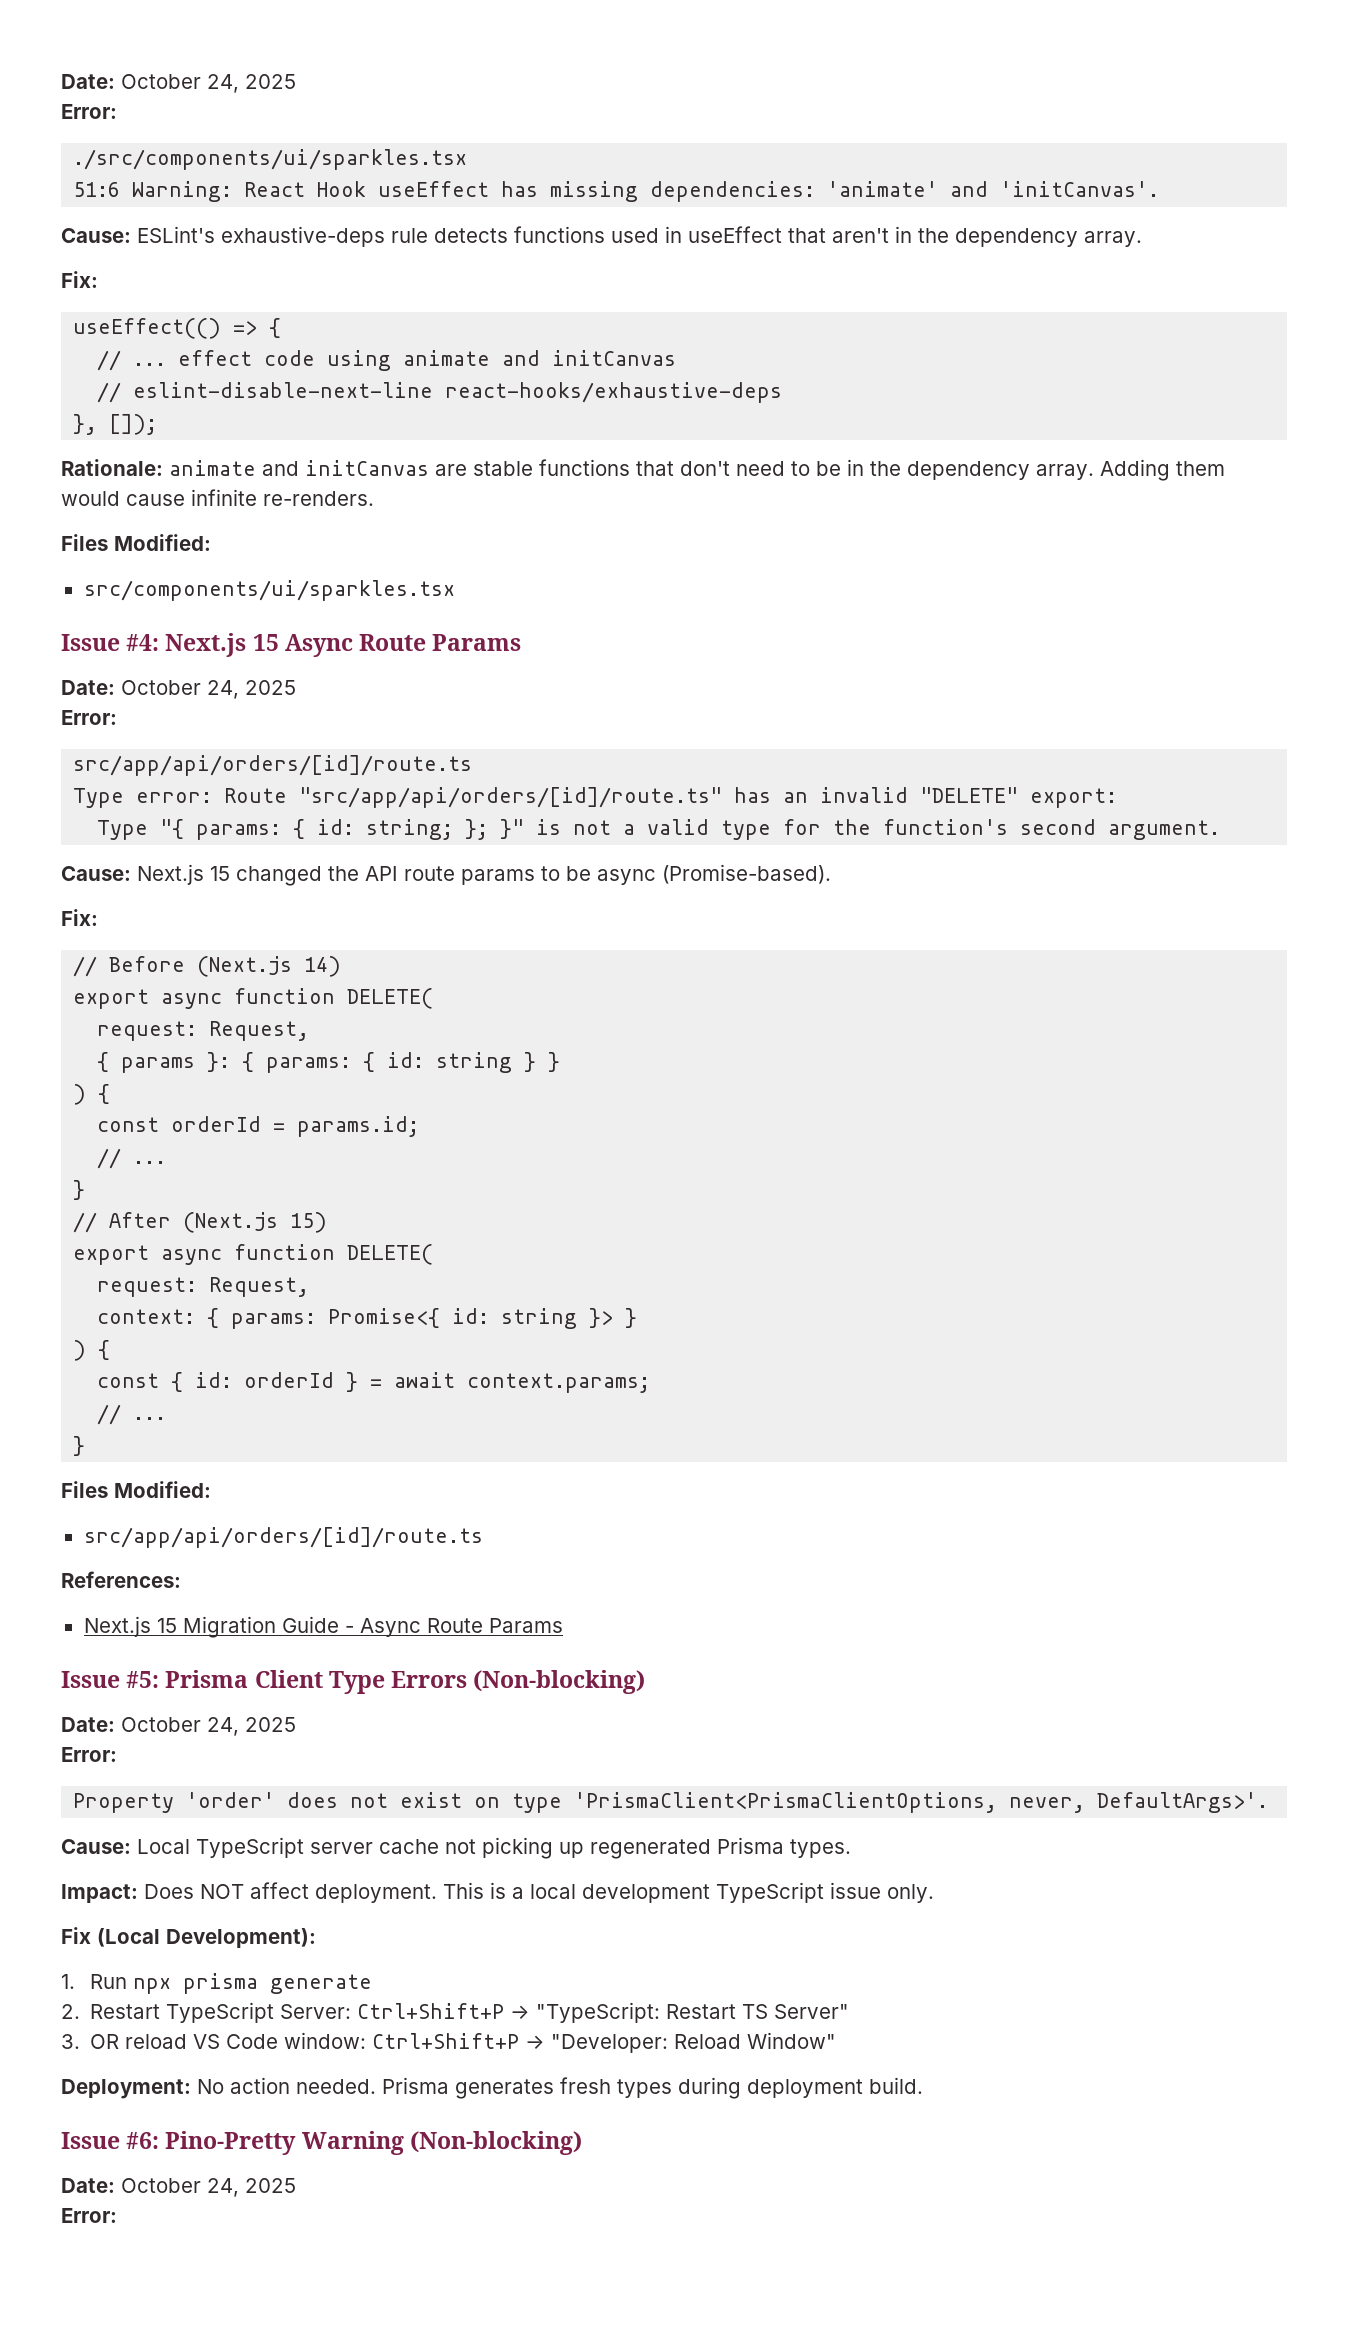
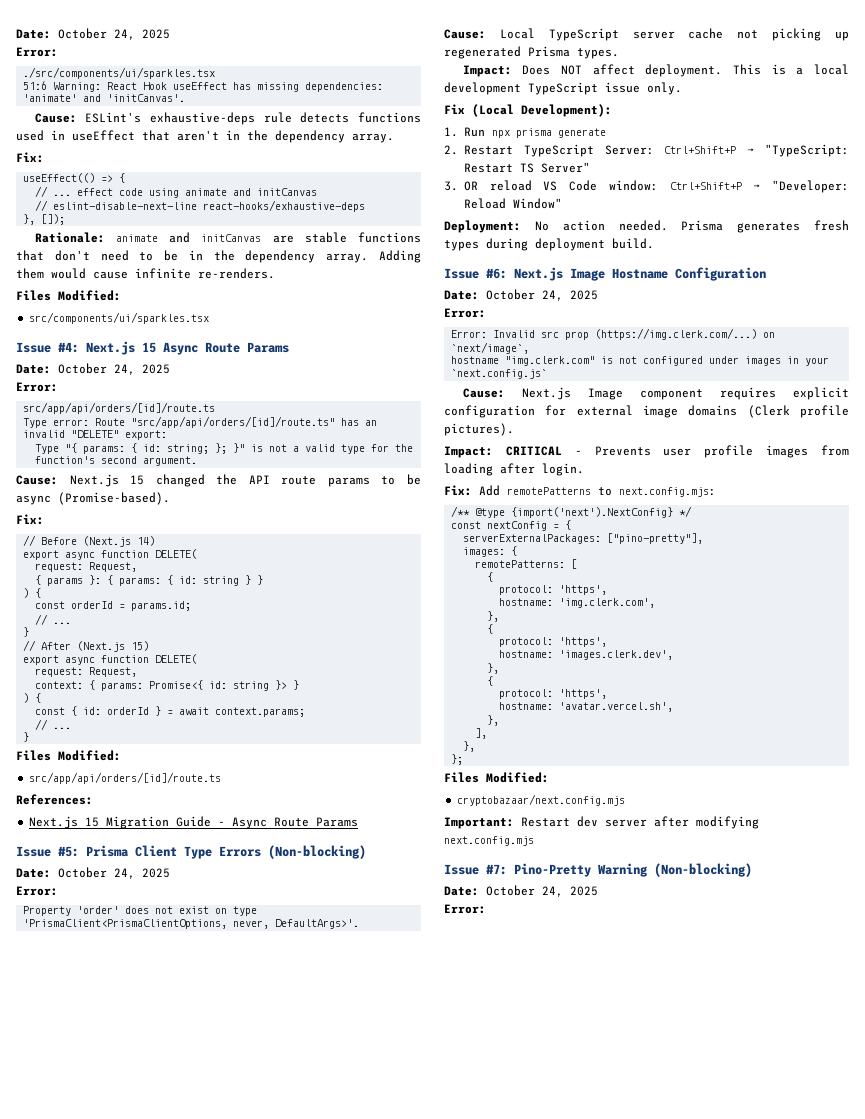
(160, 2140) none -> [514,267,766,281] [444,289,598,301] [444,308,486,318] [451,328,776,340] [451,342,530,354] [451,356,830,366] [451,369,548,379] [462,387,849,400] [444,405,849,418] [444,423,514,436] [444,445,849,458] [444,463,584,476] [444,485,716,497] [451,506,693,518] [451,520,572,531] [463,533,704,544] [463,546,518,557] [475,559,578,569] [487,572,494,582] [499,585,608,595] [499,598,656,608] [487,611,500,622] [487,624,494,634] [499,637,608,647] [499,650,674,660] [487,663,500,674] [487,676,494,686] [499,689,608,699] [499,702,674,712] [487,715,500,726] [475,728,488,739] [463,741,476,752] [451,754,464,765] [444,772,549,783] [457,794,626,806] [444,816,759,829] [444,836,534,846] [444,864,507,875] Next.js Image Hostname Configuration // Date: October 24, 2025 // Error: // Error: Invalid src prop (https://img.clerk.com/...) on `next/image`, // hostname "img.clerk.com" is not configured under images in your `next.config.js` // Cause: Next.js Image component requires explicit configuration for external image domains (Clerk profile pictures). // Impact: CRITICAL - Prevents user profile images from loading after login. // Fix: Add remotePatterns to next.config.mjs: // /** @type {import('next').NextConfig} */ // const nextConfig = { // serverExternalPackages: ["pino-pretty"], // images: { // remotePatterns: [ // { // protocol: 'https', // hostname: 'img.clerk.com', // }, // { // protocol: 'https', // hostname: 'images.clerk.dev', // }, // { // protocol: 'https', // hostname: 'avatar.vercel.sh', // }, // ], // }, // }; // Files Modified: // cryptobazaar/next.config.mjs // Important: Restart dev server after modifying next.config.mjs // Issue #7:

